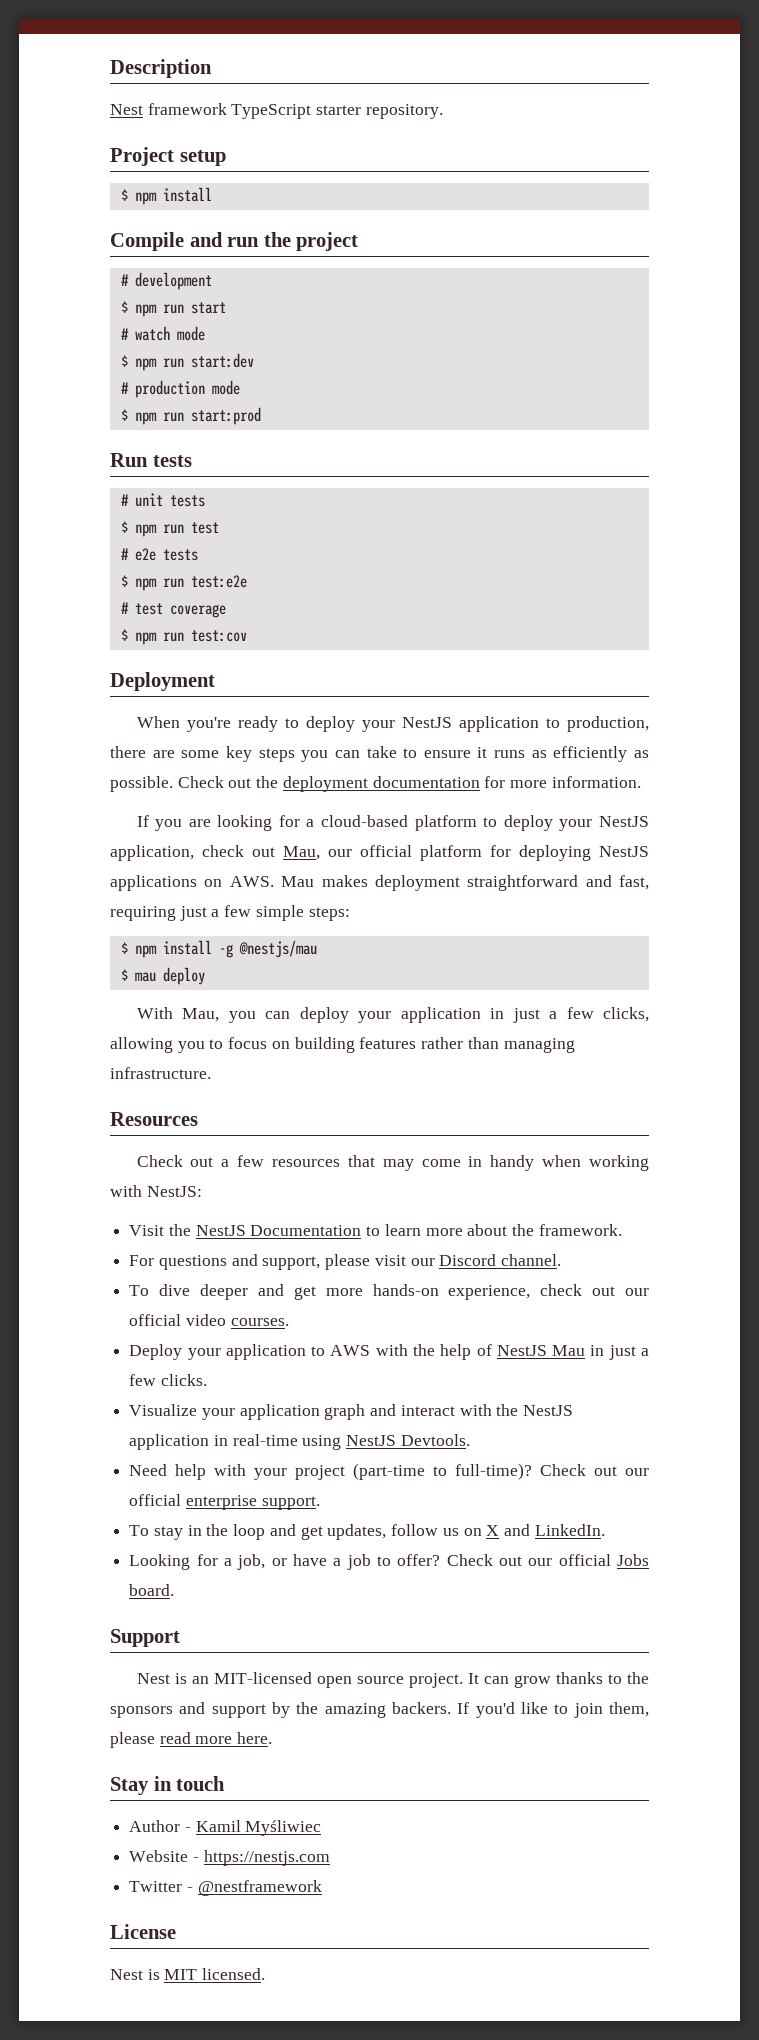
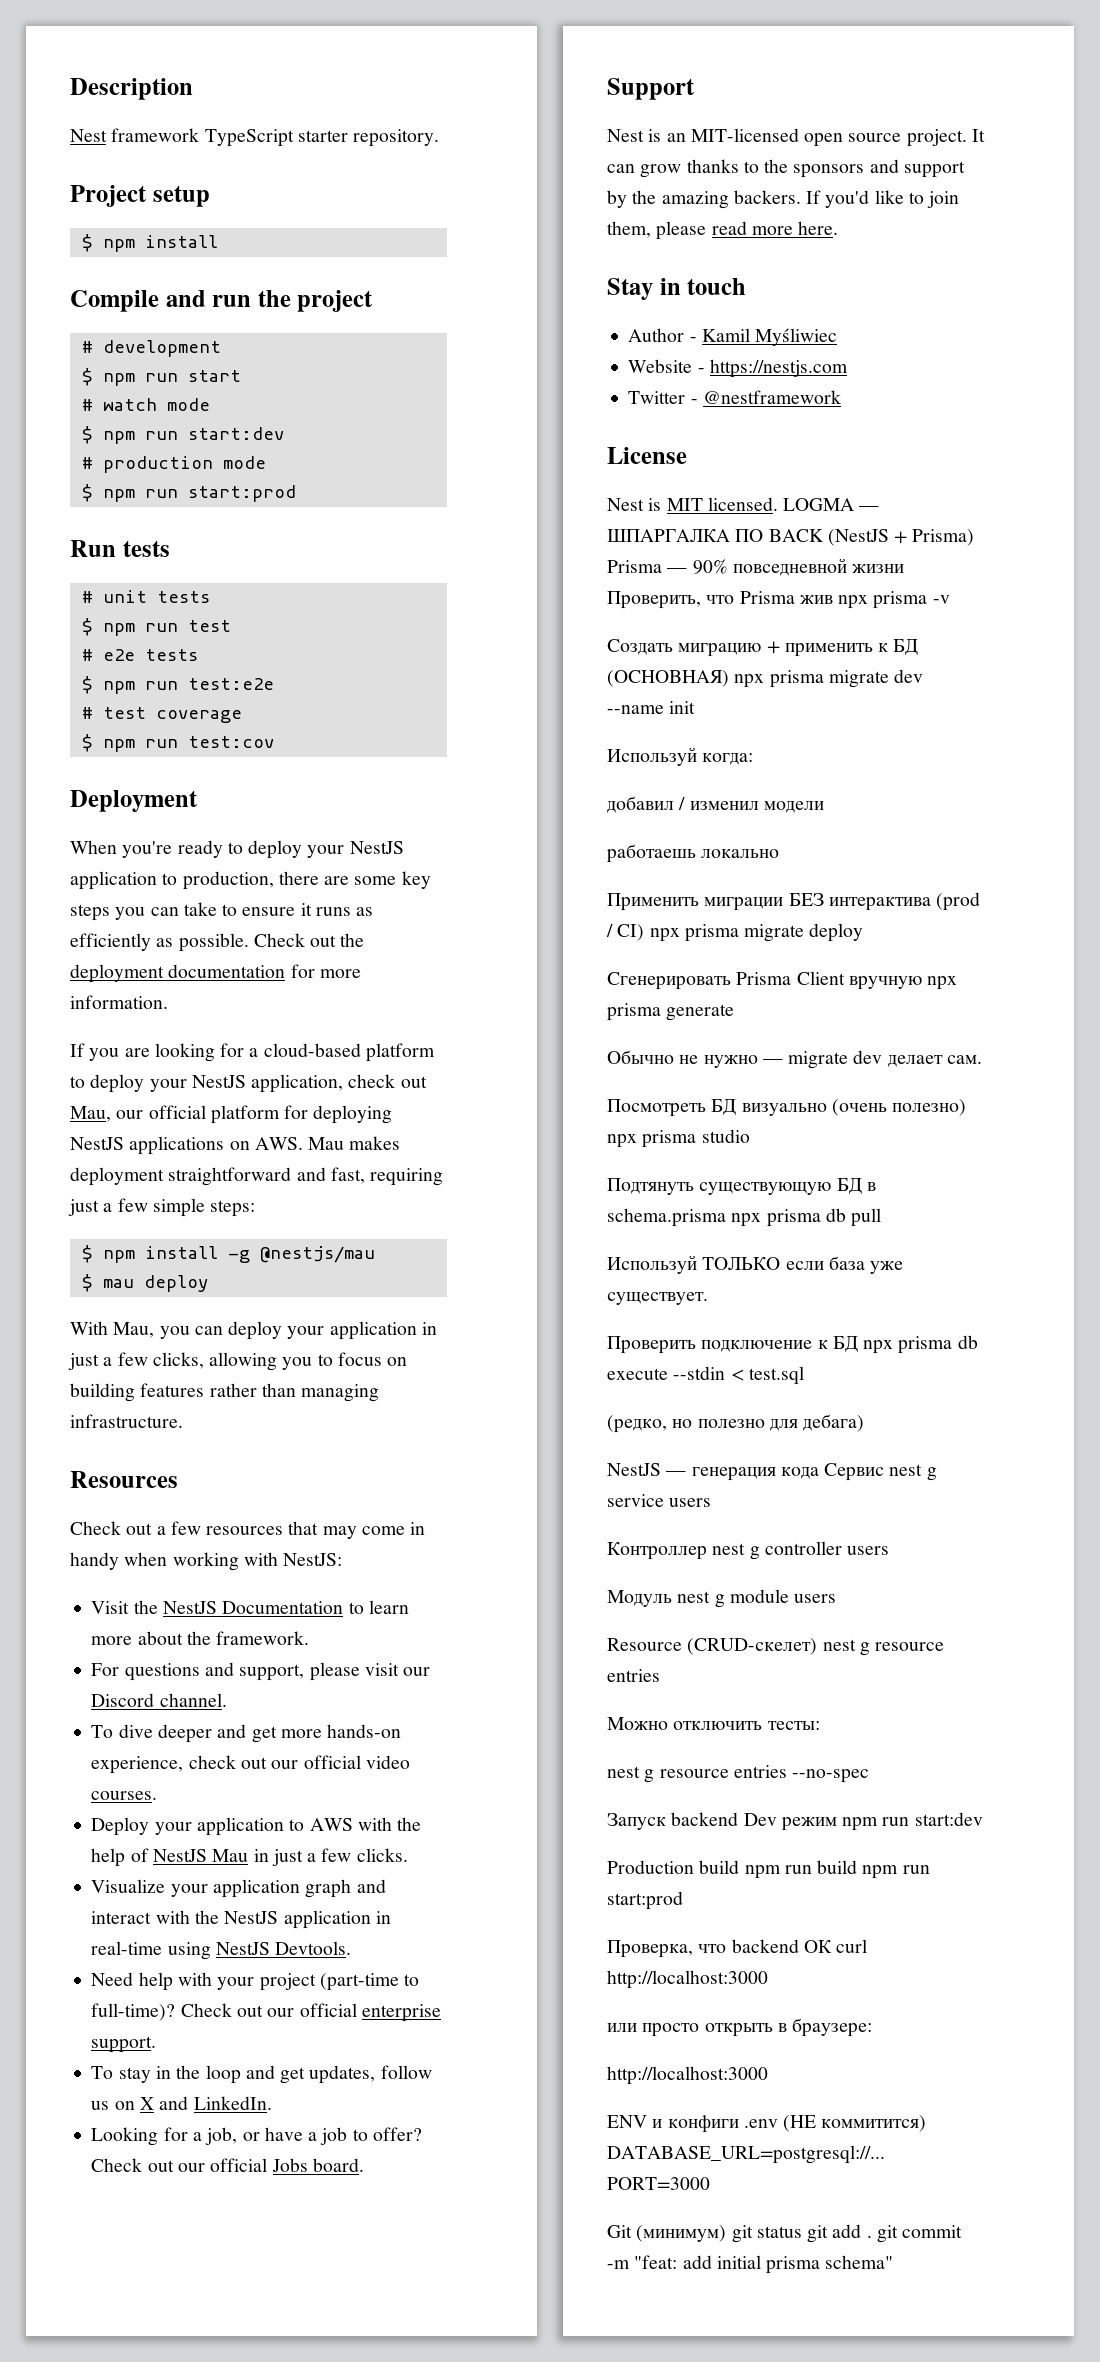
(266, 1974) none -> [783,498,880,511] [607,529,975,546] [607,558,905,576] [607,591,950,609] [607,639,919,657] [607,669,924,688] [607,701,696,714] [607,747,754,766] [607,796,824,813] [606,844,780,863] [607,892,981,911] [606,923,864,942] [607,971,958,990] [607,1003,735,1021] [607,1050,982,1069] [607,1099,967,1117] [607,1129,750,1148] [607,1178,876,1195] [607,1208,882,1227] [607,1255,904,1274] [607,1292,708,1305] [607,1335,978,1354] [607,1366,804,1385] [607,1414,865,1433] [607,1463,937,1481] [607,1494,712,1507] [607,1541,890,1560] [607,1589,837,1608] [607,1638,945,1656] [607,1669,660,1682] [607,1717,820,1730] [607,1765,870,1783] [607,1812,983,1831] [607,1860,930,1879] [607,1891,683,1910] [607,1939,868,1958] [607,1970,768,1989] [607,2018,873,2037] [607,2066,768,2085] [607,2115,927,2133] [607,2145,885,2164] [607,2177,710,2190] [607,2224,963,2243] [607,2255,894,2274] LOGMA — ШПАРГАЛКА ПО BACK (NestJS + Prisma) Prisma — 90% повседневной жизни Проверить, что Prisma жив npx prisma -v // Создать миграцию + применить к БД (ОСНОВНАЯ) npx prisma migrate dev --name init // Используй когда: // добавил / изменил модели // работаешь локально // Применить миграции БЕЗ интерактива (prod / CI) npx prisma migrate deploy // Сгенерировать Prisma Client вручную npx prisma generate // Обычно не нужно — migrate dev делает сам. // Посмотреть БД визуально (очень полезно) npx prisma studio // Подтянуть существующую БД в schema.prisma npx prisma db pull // Используй ТОЛЬКО если база уже существует. // Проверить подключение к БД npx prisma db execute --stdin < test.sql // (редко, но полезно для дебага) // NestJS — генерация кода Сервис nest g service users // Контроллер nest g controller users // Модуль nest g module users // Resource (CRUD-скелет) nest g resource entries // Можно отключить тесты: // nest g resource entries --no-spec // Запуск backend Dev режим npm run start:dev // Production build npm run build npm run start:prod // Проверка, что backend ОК curl http://localhost:3000 // или просто открыть в браузере: // http://localhost:3000 // ENV и конфиги .env (НЕ коммитится) DATABASE_URL=postgresql://... PORT=3000 // Git (минимум) git status git add . git commit -m "feat: add initial prisma schema"

